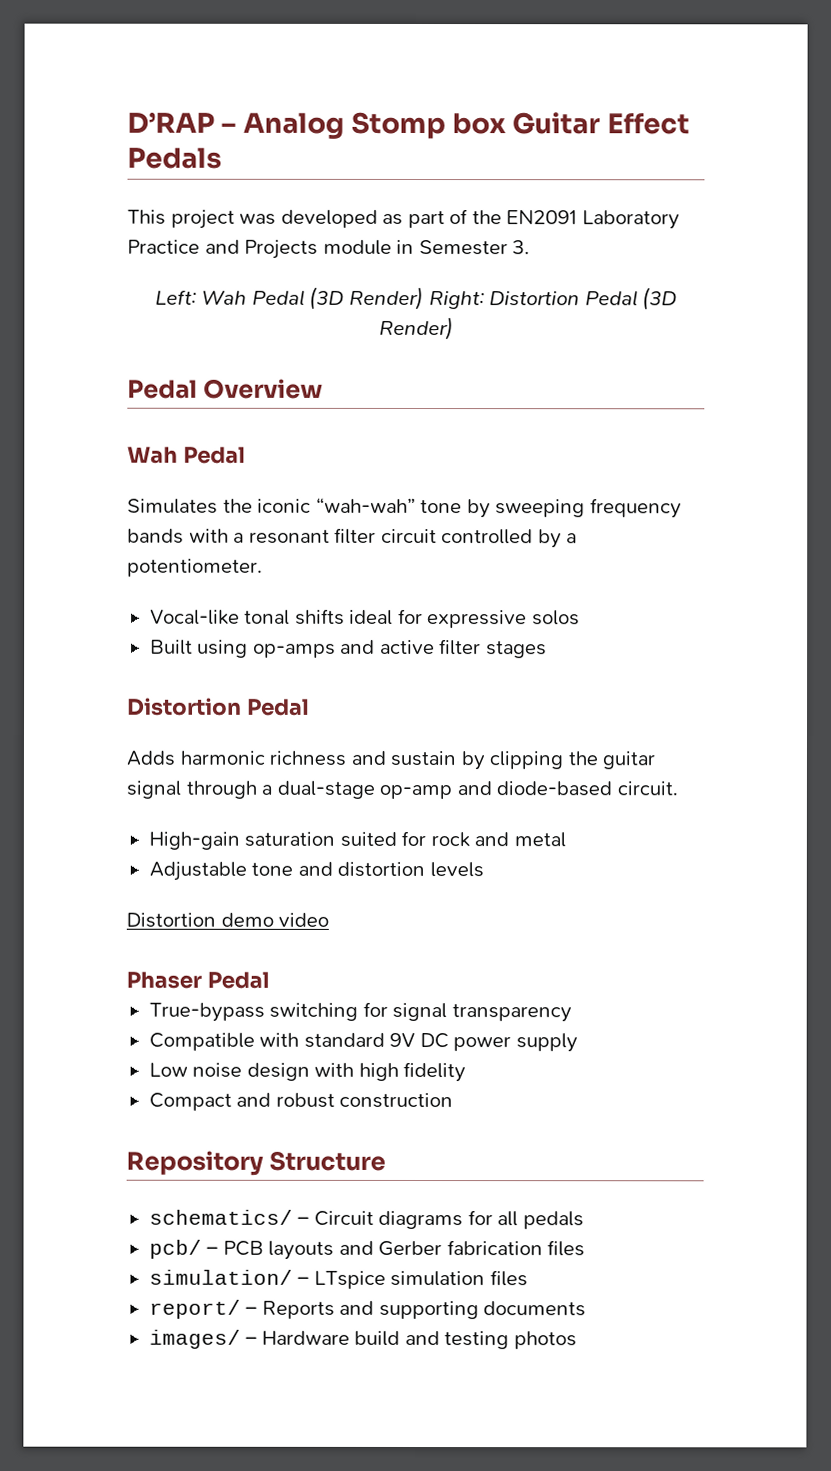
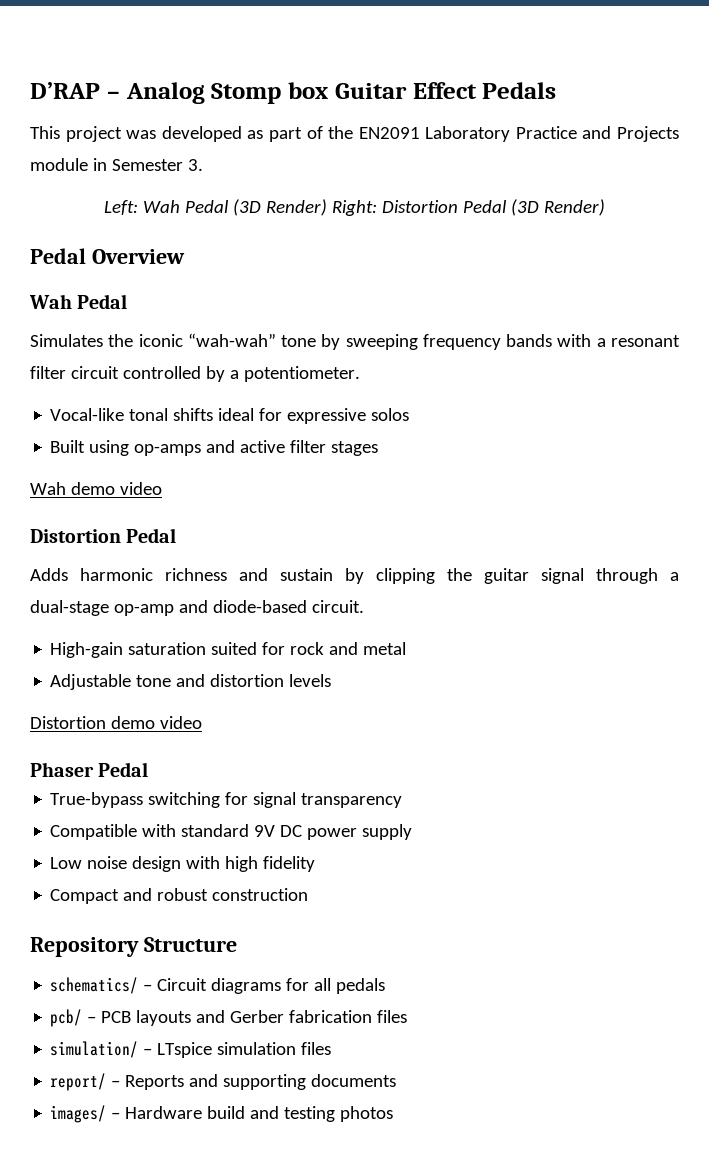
(547, 650) none -> [30,482,162,495] // Wah demo video

